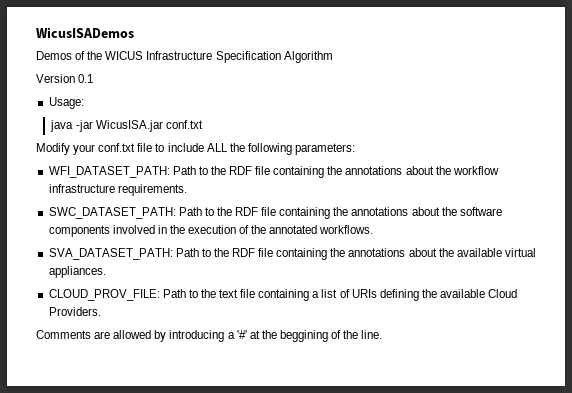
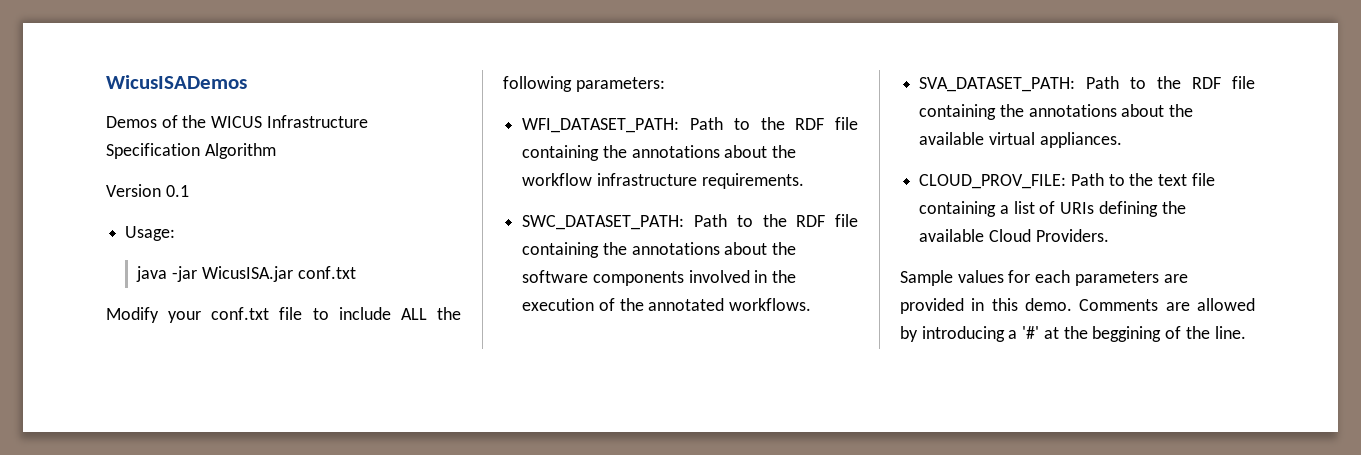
(101, 311) none -> [900,270,1188,286] [900,298,1072,314] Sample values for each parameters are provided in this demo.

